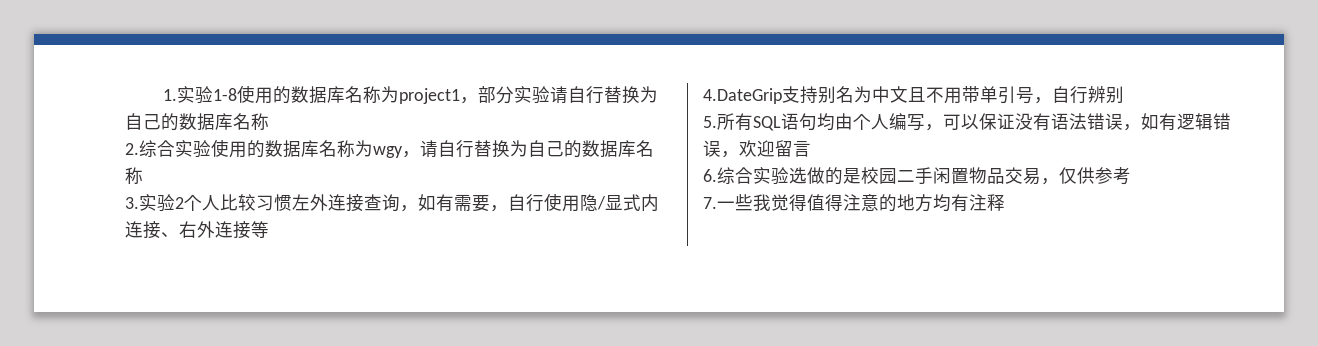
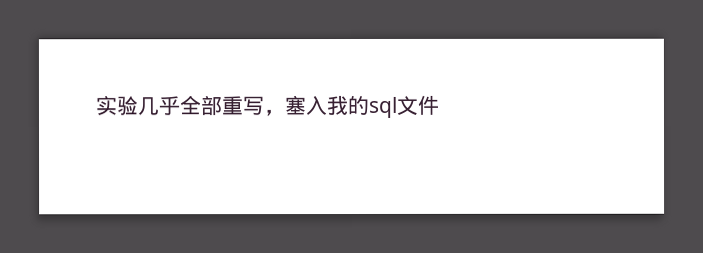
[162,85,658,104] [125,113,269,131] [125,139,654,158] [125,167,143,184] [125,193,659,212] [125,221,269,239] [703,86,1124,104] [703,113,1231,131] [703,140,811,158] [703,167,1131,185] [703,194,1005,212] 1.实验1-8使用的数据库名称为project1，部分实验请自行替换为自己的数据库名称 // 2.综合实验使用的数据库名称为wgy，请自行替换为自己的数据库名称 // 3.实验2个人比较习惯左外连接查询，如有需要，自行使用隐/显式内连接、右外连接等 // 4.DateGrip支持别名为中文且不用带单引号，自行辨别 // 5.所有SQL语句均由个人编写，可以保证没有语法错误，如有逻辑错误，欢迎留言 // 6.综合实验选做的是校园二手闲置物品交易，仅供参考 // 7.一些我觉得值得注意的地方均有注释 -> [95,95,439,118] 实验几乎全部重写，塞入我的sql文件

